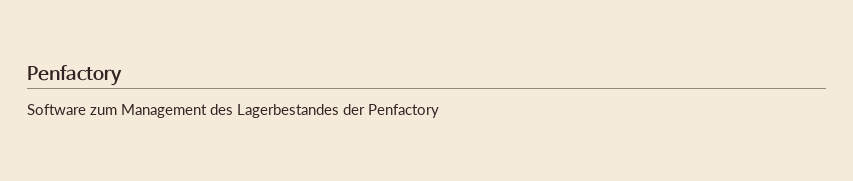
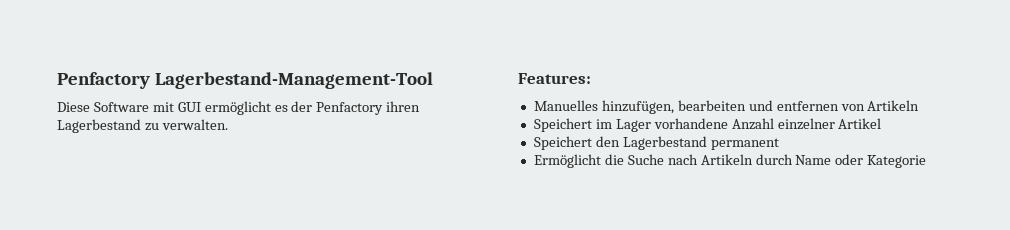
[27,65,122,86] [27,104,439,118] Penfactory // Software zum Management des Lagerbestandes der Penfactory -> [57,72,433,89] [57,101,421,115] [57,119,228,133] [518,73,591,84] [533,100,920,114] [533,118,882,132] [533,136,779,150] [533,154,927,168] Penfactory Lagerbestand-Management-Tool // Diese Software mit GUI ermöglicht es der Penfactory ihren Lagerbestand zu verwalten. // Features: // Manuelles hinzufügen, bearbeiten und entfernen von Artikeln // Speichert im Lager vorhandene Anzahl einzelner Artikel // Speichert den Lagerbestand permanent // Ermöglicht die Suche nach Artikeln durch Name oder Kategorie

